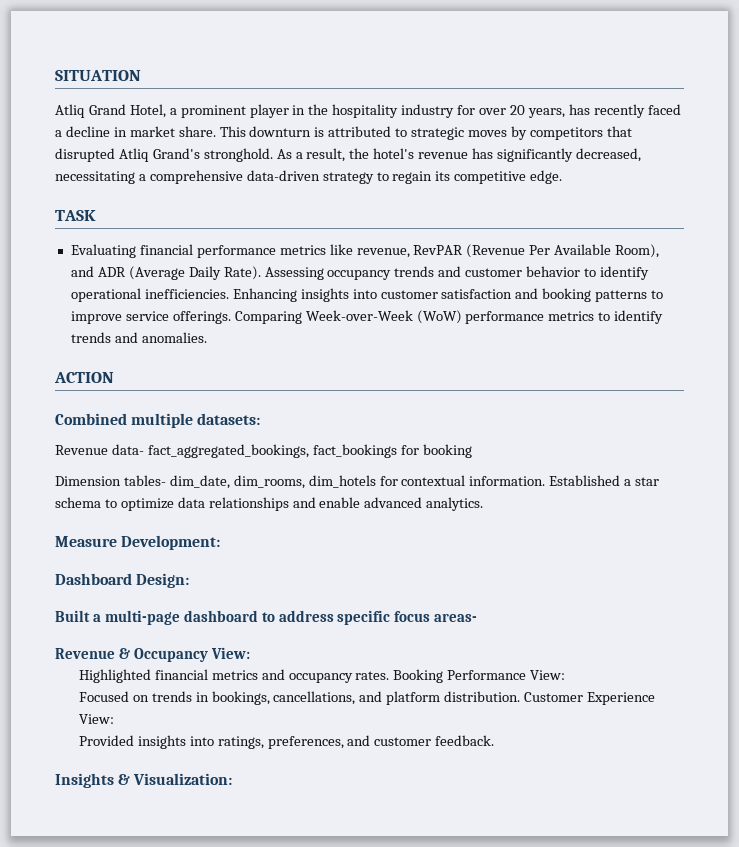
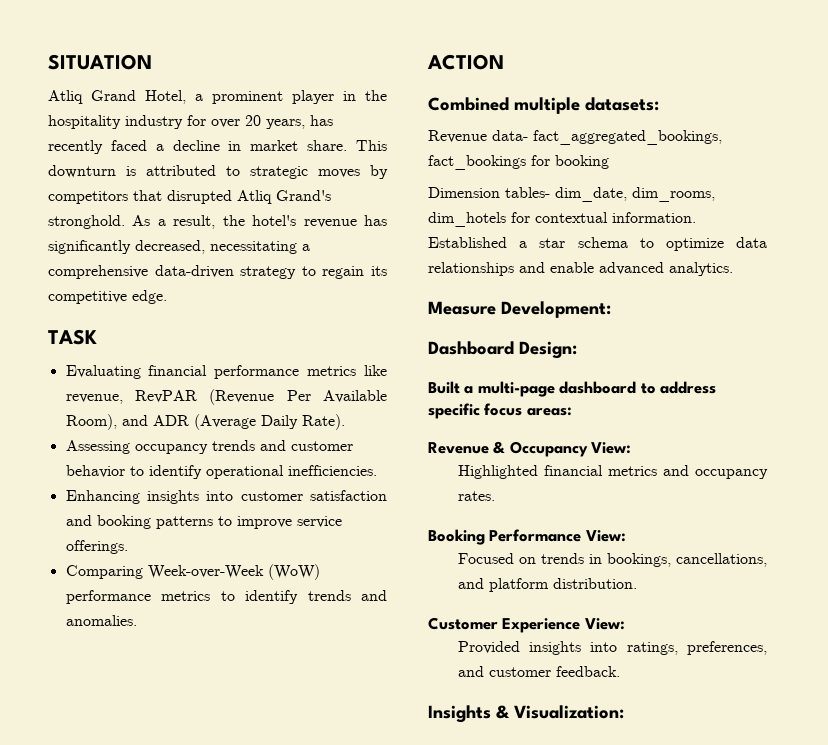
(261, 273) none -> (345, 422) //
(229, 294) none -> (377, 470) //
(231, 317) none -> (128, 547) //
[434,613,478,622] areas- -> [526,407,572,416] areas:
(390, 675) none -> (495, 496) //
(521, 696) none -> (637, 583) //

